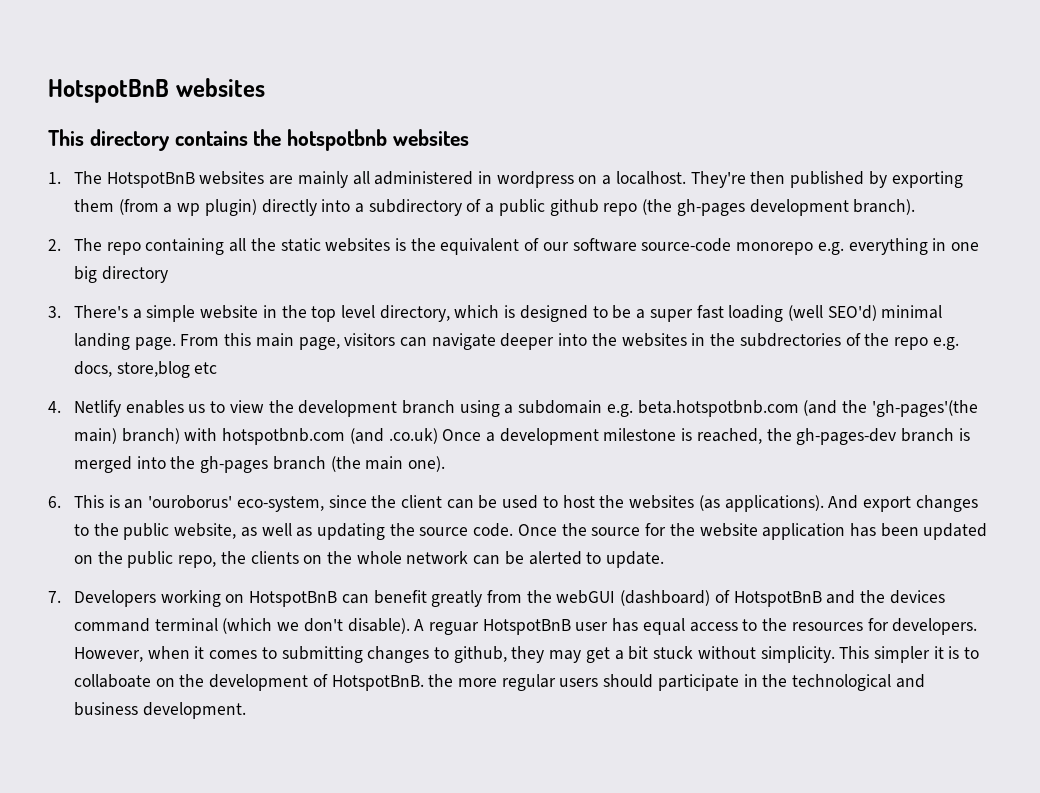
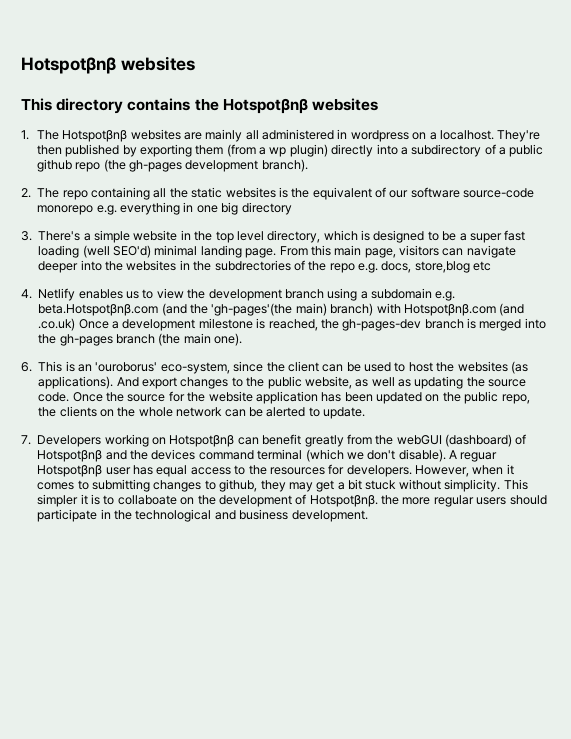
[48,79,169,103] HotspotBnB -> [21,57,116,74] Hotspotβnβ
[287,129,388,151] hotspotbnb -> [222,98,308,114] Hotspotβnβ
[106,172,195,188] HotspotBnB -> [62,130,128,142] Hotspotβnβ
[637,400,799,417] beta.hotspotbnb.com -> [38,304,159,316] beta.Hotspotβnβ.com
[222,428,346,445] hotspotbnb.com -> [403,304,496,316] Hotspotβnβ.com
[249,591,338,607] HotspotBnB -> [169,435,235,447] Hotspotβnβ
[733,591,822,607] HotspotBnB -> [37,450,103,462] Hotspotβnβ
[482,619,571,635] HotspotBnB -> [37,465,103,477] Hotspotβnβ
[331,675,424,691] HotspotBnB. -> [309,495,378,507] Hotspotβnβ.

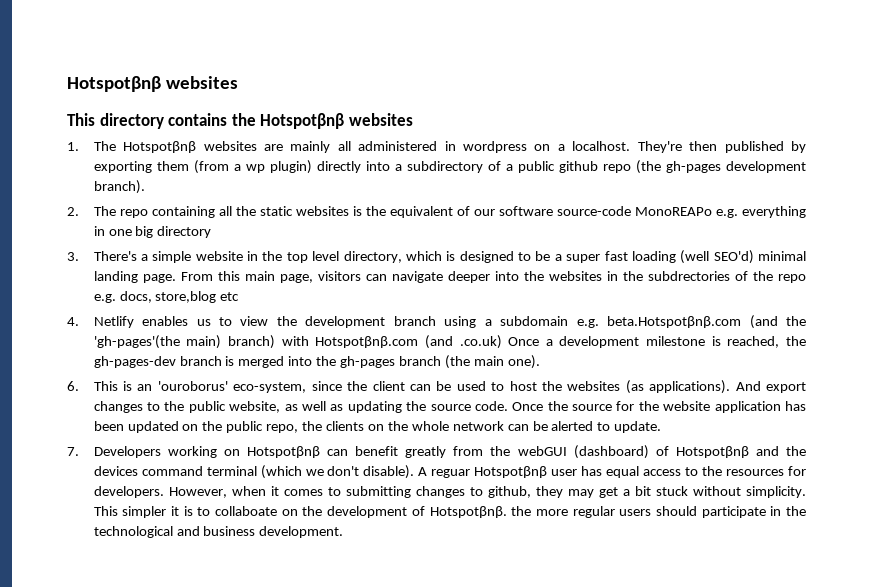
[37,205,94,215] monorepo -> [634,207,712,216] MonoREAPo

